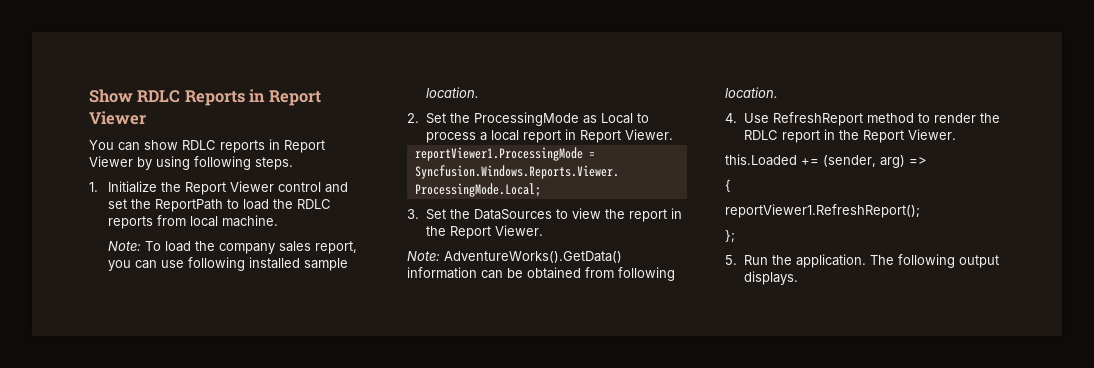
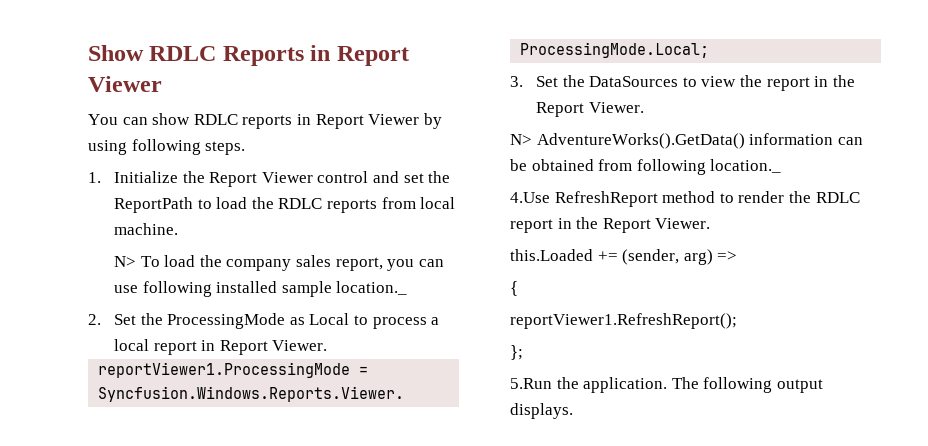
[108,241,142,251] Note: -> [114,256,137,267] N>
[426,87,480,98] location. -> [336,281,408,295] location._
[407,251,440,261] Note: -> [510,134,532,145] N>
[725,87,778,98] [725,113,770,123] location. // 4. Use -> [710,159,782,173] [510,192,550,203] location._ // 4.Use
[725,255,769,265] 5. Run -> [510,378,552,389] 5.Run

